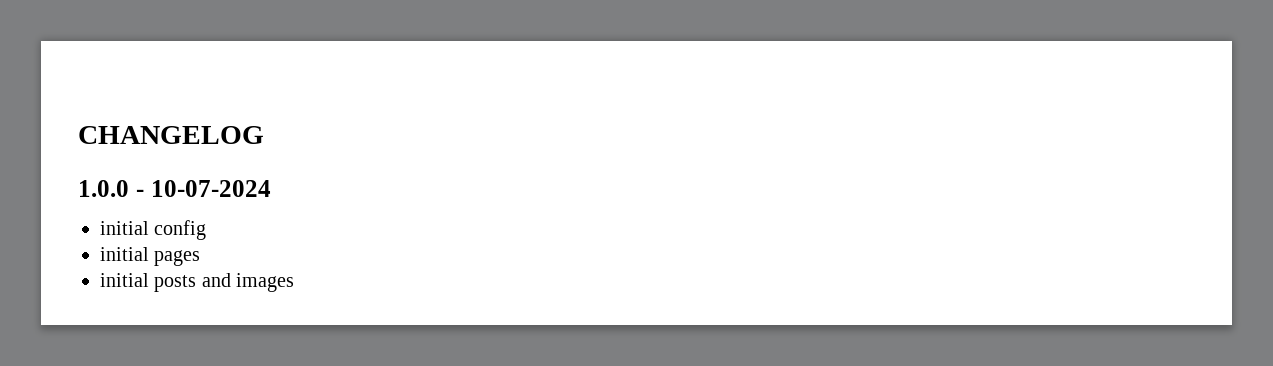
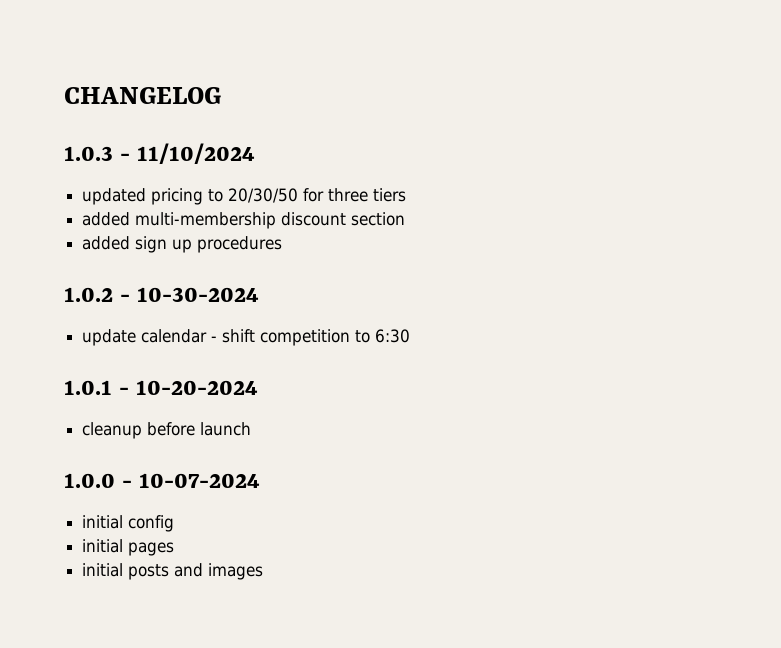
(264, 135) none -> [64,143,256,164] [82,188,407,205] [82,212,406,229] [82,236,283,253] [64,287,260,302] [82,329,411,346] [64,380,259,395] [82,422,252,439] // 1.0.3 - 11/10/2024 // updated pricing to 20/30/50 for three tiers // added multi-membership discount section // added sign up procedures // 1.0.2 - 10-30-2024 // update calendar - shift competition to 6:30 // 1.0.1 - 10-20-2024 // cleanup before launch

